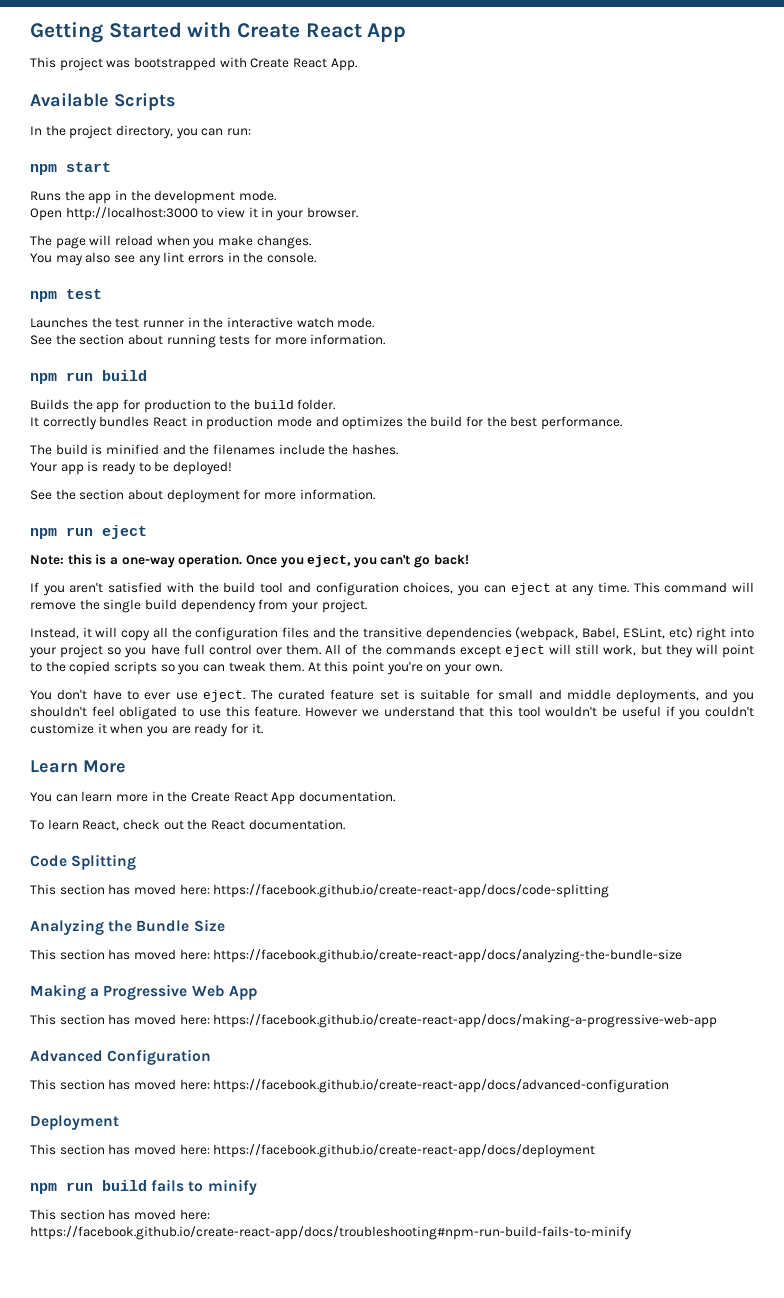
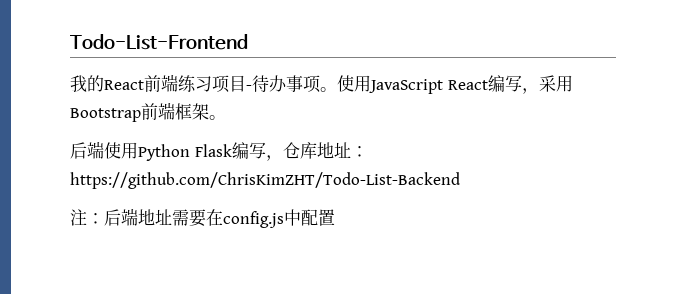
[30,22,407,43] [30,57,357,71] [30,93,176,111] [30,125,251,139] [30,162,111,175] [30,190,276,204] [30,207,358,221] [30,235,311,249] [30,252,316,266] [30,289,102,302] [30,317,375,328] [30,334,386,348] [30,370,147,384] [30,399,336,413] [30,416,623,430] [30,444,398,455] [30,461,232,475] [30,489,375,503] [30,525,147,539] [30,554,469,568] [30,582,754,596] [30,599,367,613] [30,627,755,641] [29,644,754,658] [30,661,502,675] [30,689,754,703] [30,706,754,720] [30,723,263,737] [30,760,126,773] [30,791,395,805] [30,819,345,831] [30,854,137,870] [30,884,610,898] [30,919,225,935] [30,949,683,963] [30,984,257,1000] [30,1014,718,1028] [30,1049,212,1065] [30,1079,670,1093] [30,1115,119,1130] [30,1144,596,1158] [30,1179,257,1195] [30,1209,210,1220] [30,1226,632,1240] Getting Started with Create React App // This project was bootstrapped with Create React App. // Available Scripts // In the project directory, you can run: // npm start // Runs the app in the development mode. // Open http://localhost:3000 to view it in your browser. // The page will reload when you make changes. // You may also see any lint errors in the console. // npm test // Launches the test runner in the interactive watch mode. // See the section about running tests for more information. // npm run build // Builds the app for production to the build folder. // It correctly bundles React in production mode and optimizes the build for the best performance. // The build is minified and the filenames include the hashes. // Your app is ready to be deployed! // See the section about deployment for more information. // npm run eject // Note: this is a one-way operation. Once you eject, you can't go back! // If you aren't satisfied with the build tool and configuration choices, you can eject at any time. This command will remove the single build dependency from your project. // Instead, it will copy all the configuration files and the transitive dependencies (webpack, Babel, ESLint, etc) right into your project so you have full control over them. All of the commands except eject will still work, but they will point to the copied scripts so you can tweak them. At this point you're on your own. // You don't have to ever use eject. The curated feature set is suitable for small and middle deployments, and you shouldn't feel obligated to use this feature. However we understand that this tool wouldn't be useful if you couldn't customize it when you are ready for it. // Learn More // You can learn more in the Create React App documentation. // To learn React, check out the React documentation. // Code Splitting // This section has moved here: https://facebook.github.io/create-react-app/docs/code-splitting // Analyzing the Bundle Size // This section has moved here: https://facebook.github.io/create-react-app/docs/analyzing-the-bundle-size // Making a Progressive Web App // This section has moved here: https://facebook.github.io/create-react-app/docs/making-a-progressive-web-app // Advanced Configuration // This section has moved here: https://facebook.github.io/create-react-app/docs/advanced-configuration // Deployment // This section has moved here: https://facebook.github.io/create-react-app/docs/deployment // npm run build fails to minify // This section has moved here: https://facebook.github.io/create-react-app/docs/troubleshooting#npm-run-build-fails-to-minify -> [70,34,248,50] [70,74,573,94] [70,102,226,122] [70,141,368,161] [70,172,460,189] [70,208,335,228] Todo-List-Frontend // 我的React前端练习项目-待办事项。使用JavaScript React编写，采用Bootstrap前端框架。 // 后端使用Python Flask编写，仓库地址：https://github.com/ChrisKimZHT/Todo-List-Backend // 注：后端地址需要在config.js中配置

